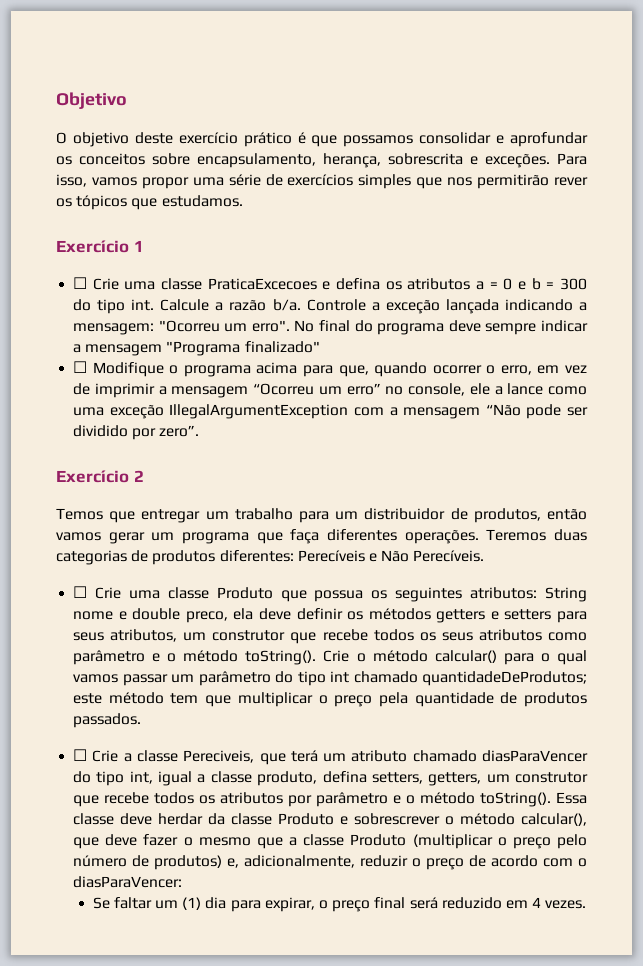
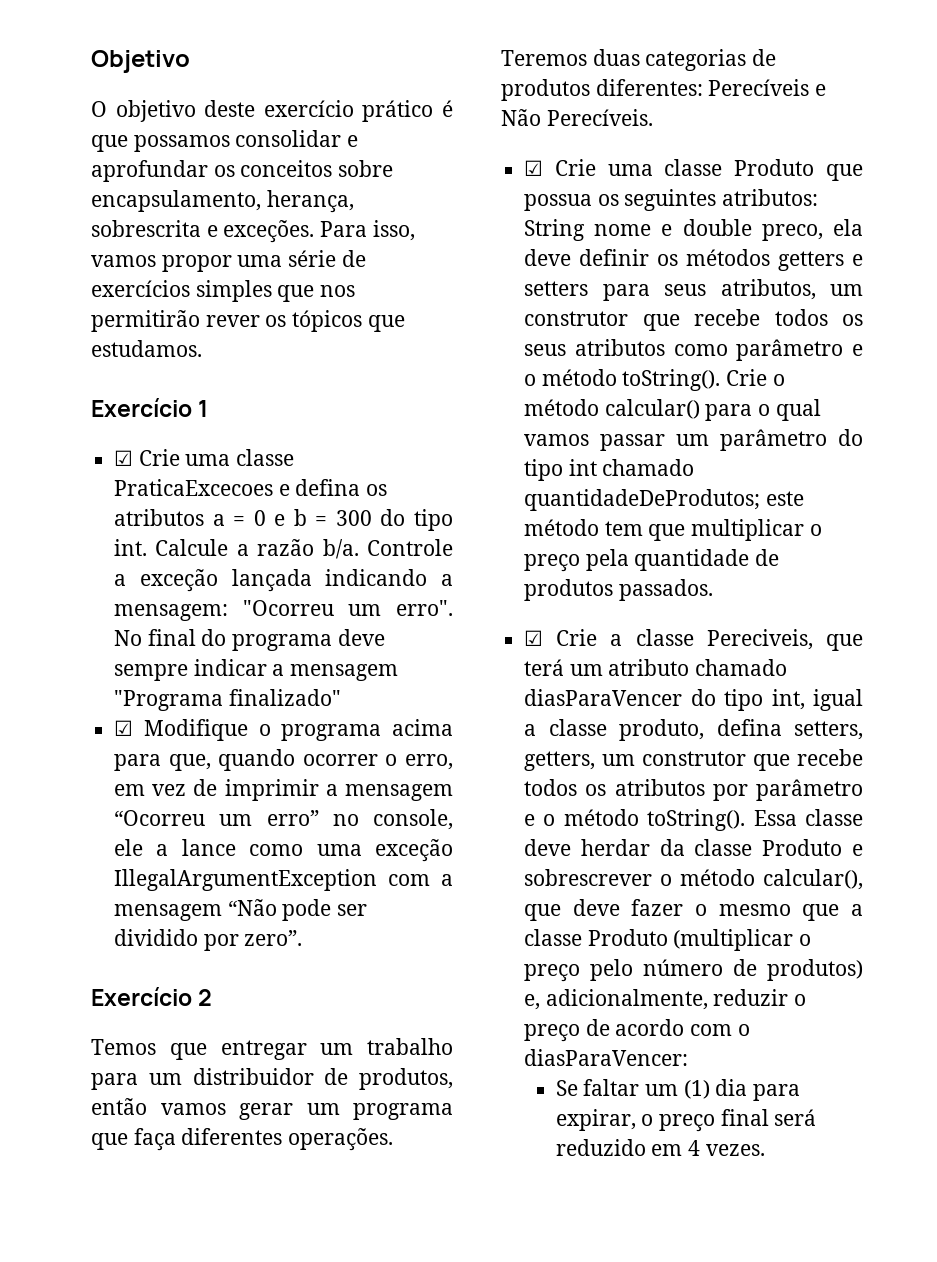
[73,277,88,289] ☐ -> [114,450,134,466] ☑
[73,361,88,373] ☐ -> [114,720,134,736] ☑
[73,586,88,598] ☐ -> [524,160,544,176] ☑
[73,749,88,761] ☐ -> [524,630,544,646] ☑

